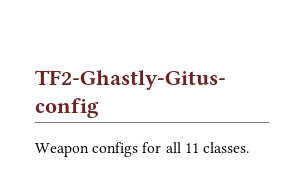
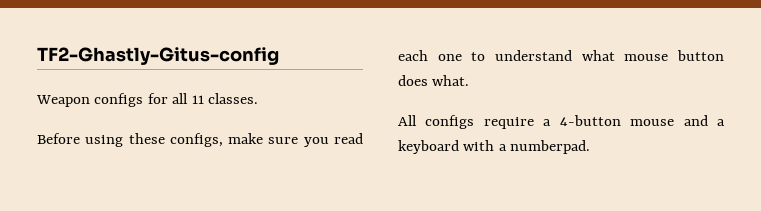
(249, 147) none -> [37,133,363,147] [398,50,724,61] [398,75,470,86] [398,115,725,129] [398,140,591,154] // Before using these configs, make sure you read each one to understand what mouse button does what. // All configs require a 4-button mouse and a keyboard with a numberpad.

